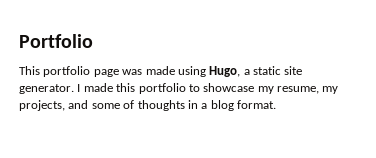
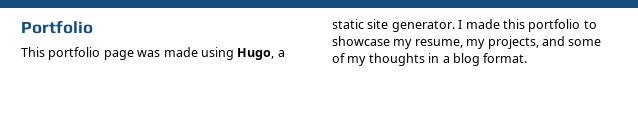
(135, 104) none -> [347,56,367,66] my

